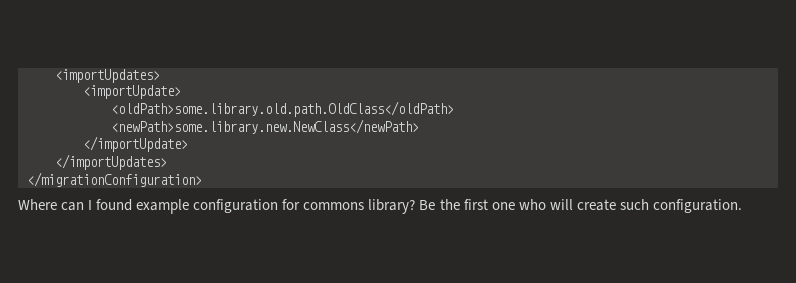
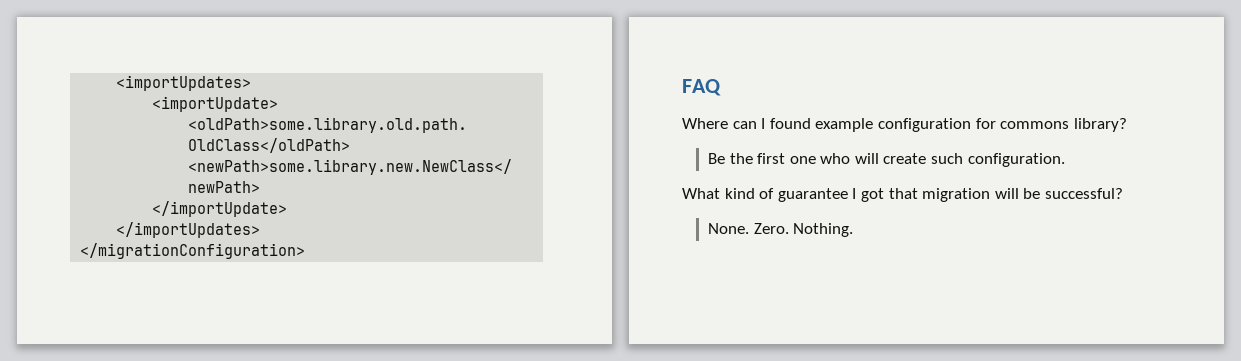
(202, 179) none -> [682,79,721,96] // FAQ
(416, 206) none -> (1127, 125) //
(742, 206) none -> [682,188,1123,202] [707,223,854,237] // What kind of guarantee I got that migration will be successful? // None. Zero. Nothing.

